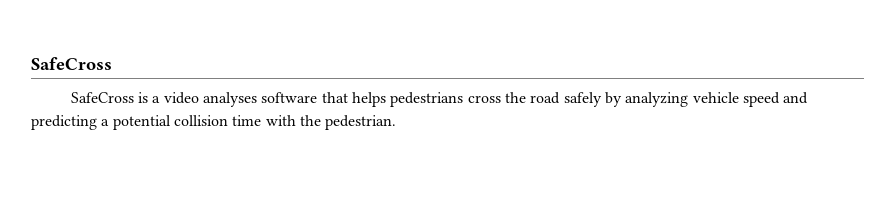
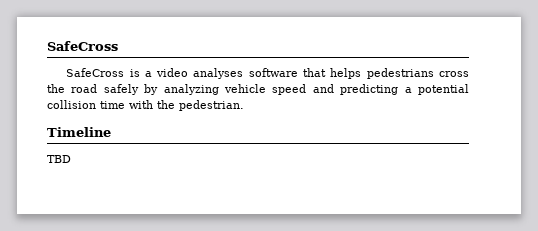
(397, 122) none -> [47,127,111,137] [47,155,71,163] // Timeline // TBD

